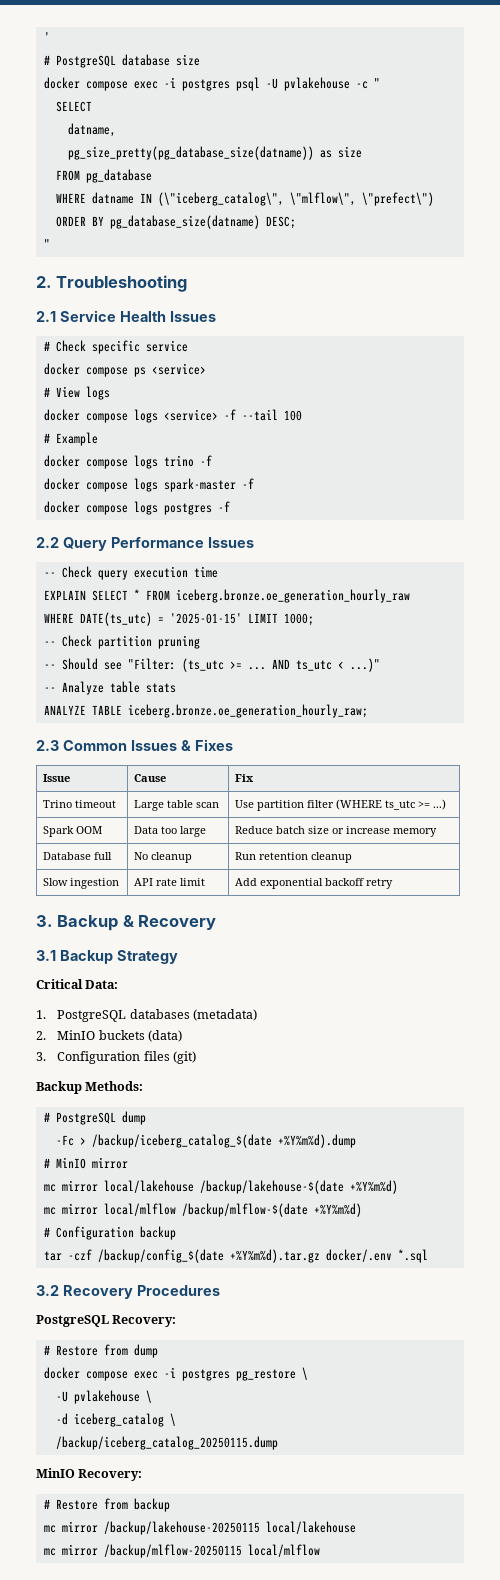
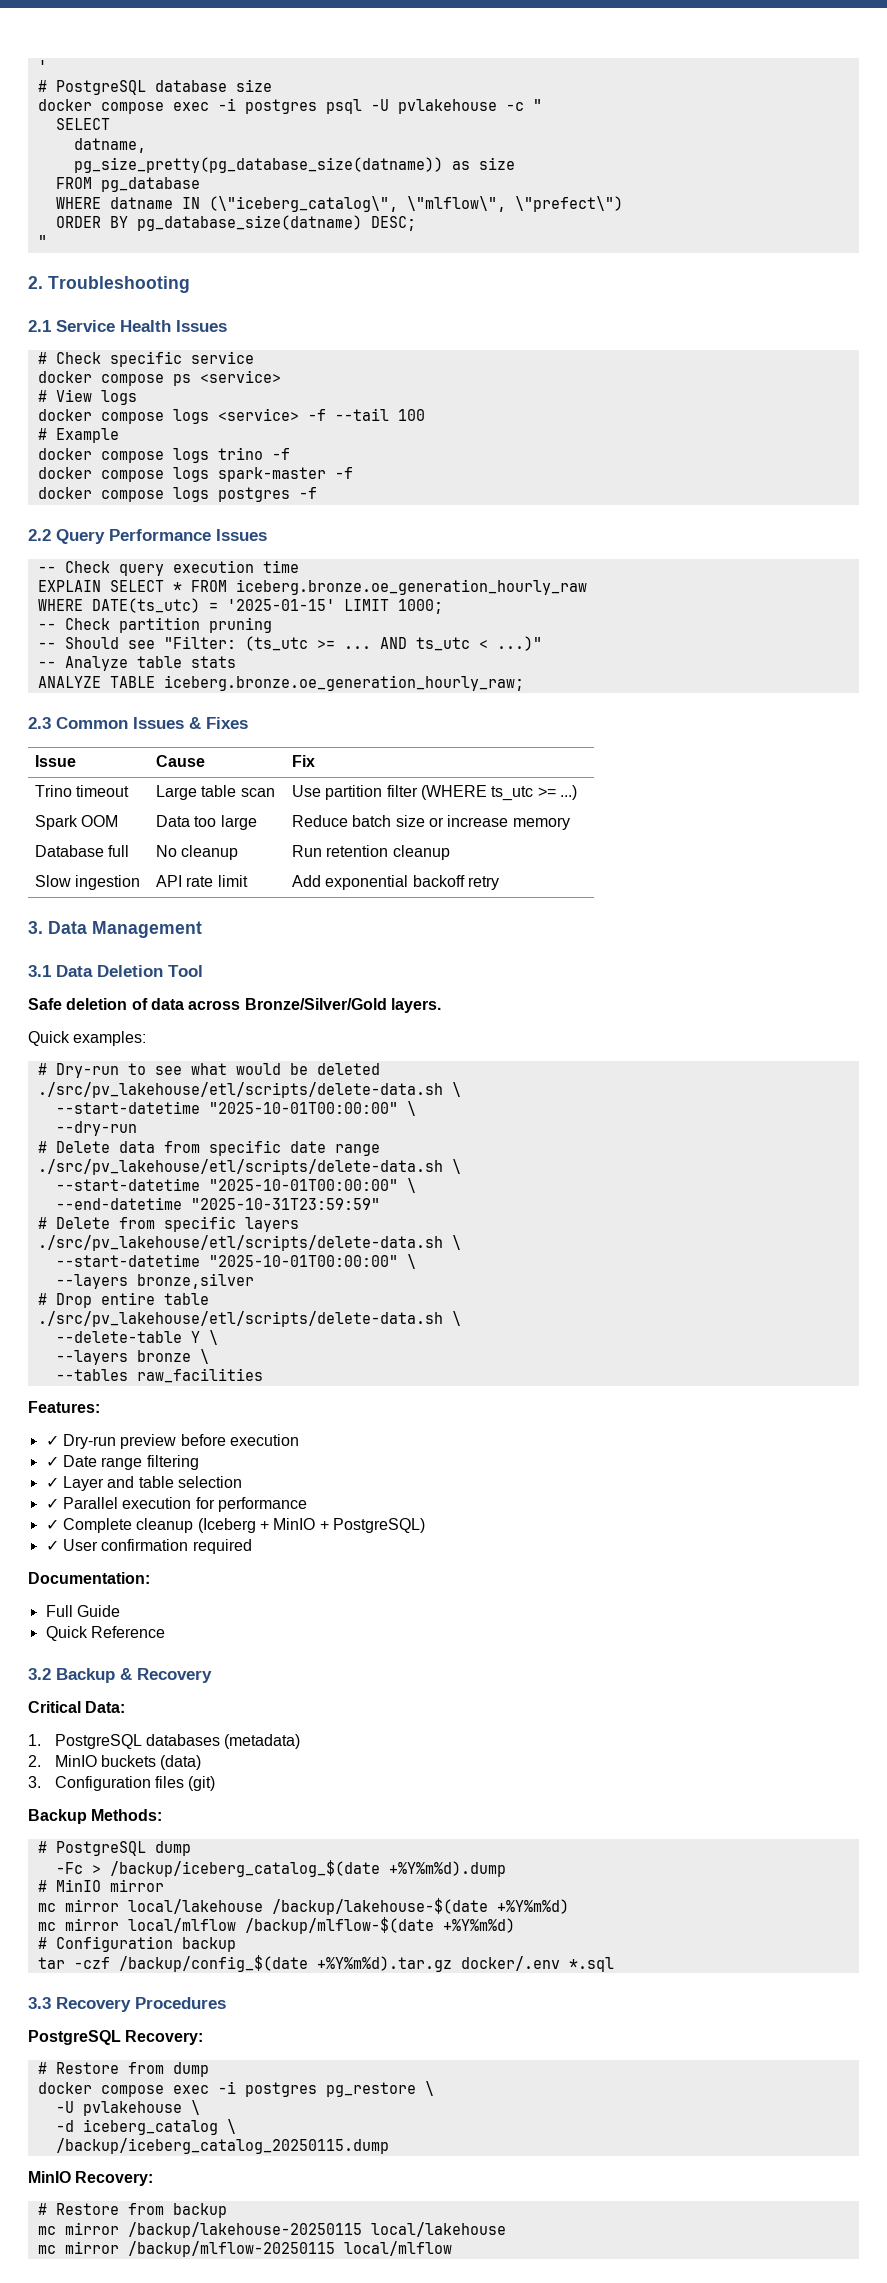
(53, 921) none -> [48,921,202,938] [28,965,203,977] [28,998,441,1013] [28,1031,147,1046] [37,1063,380,1078] [37,1082,461,1098] [55,1101,416,1116] [55,1121,137,1136] [37,1140,380,1156] [37,1159,461,1175] [55,1178,416,1193] [55,1197,380,1210] [37,1216,299,1232] [37,1235,461,1251] [55,1254,416,1269] [55,1273,254,1289] [37,1292,209,1308] [37,1311,461,1327] [55,1330,218,1345] [55,1349,209,1365] [55,1368,263,1383] [28,1401,100,1413] [45,1434,299,1449] [45,1455,199,1470] [45,1476,242,1491] [45,1497,307,1512] [45,1518,425,1533] [45,1539,252,1554] [28,1572,150,1584] [45,1605,120,1617] [45,1626,165,1641] [28,1668,51,1680] Data Management // 3.1 Data Deletion Tool // Safe deletion of data across Bronze/Silver/Gold layers. // Quick examples: // # Dry-run to see what would be deleted // ./src/pv_lakehouse/etl/scripts/delete-data.sh \ // --start-datetime "2025-10-01T00:00:00" \ // --dry-run // # Delete data from specific date range // ./src/pv_lakehouse/etl/scripts/delete-data.sh \ // --start-datetime "2025-10-01T00:00:00" \ // --end-datetime "2025-10-31T23:59:59" // # Delete from specific layers // ./src/pv_lakehouse/etl/scripts/delete-data.sh \ // --start-datetime "2025-10-01T00:00:00" \ // --layers bronze,silver // # Drop entire table // ./src/pv_lakehouse/etl/scripts/delete-data.sh \ // --delete-table Y \ // --layers bronze \ // --tables raw_facilities // Features: // ✓ Dry-run preview before execution // ✓ Date range filtering // ✓ Layer and table selection // ✓ Parallel execution for performance // ✓ Complete cleanup (Iceberg + MinIO + PostgreSQL) // ✓ User confirmation required // Documentation: // Full Guide // Quick Reference // 3.2
[36,950,178,964] // 3.1 Backup Strategy -> (212, 1675) none
[36,1285,59,1296] 3.2 -> [28,1997,51,2009] 3.3

